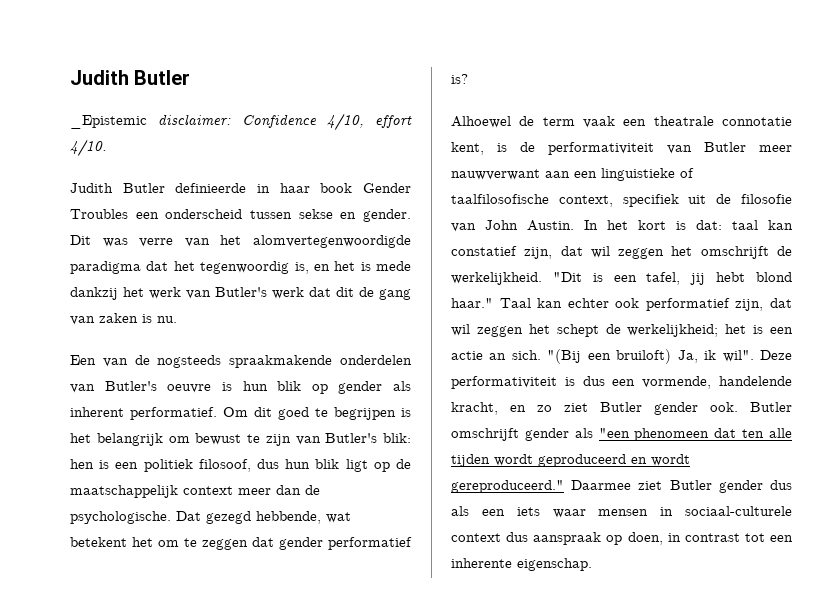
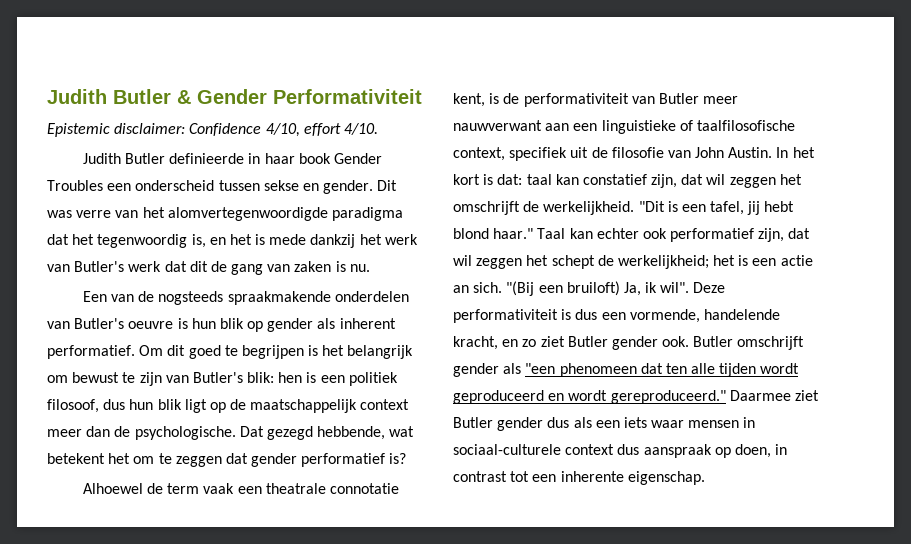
[70,70,191,85] [70,115,147,129] Judith Butler // _Epistemic -> [47,89,422,104] [47,123,110,137] Judith Butler & Gender Performativiteit // Epistemic

